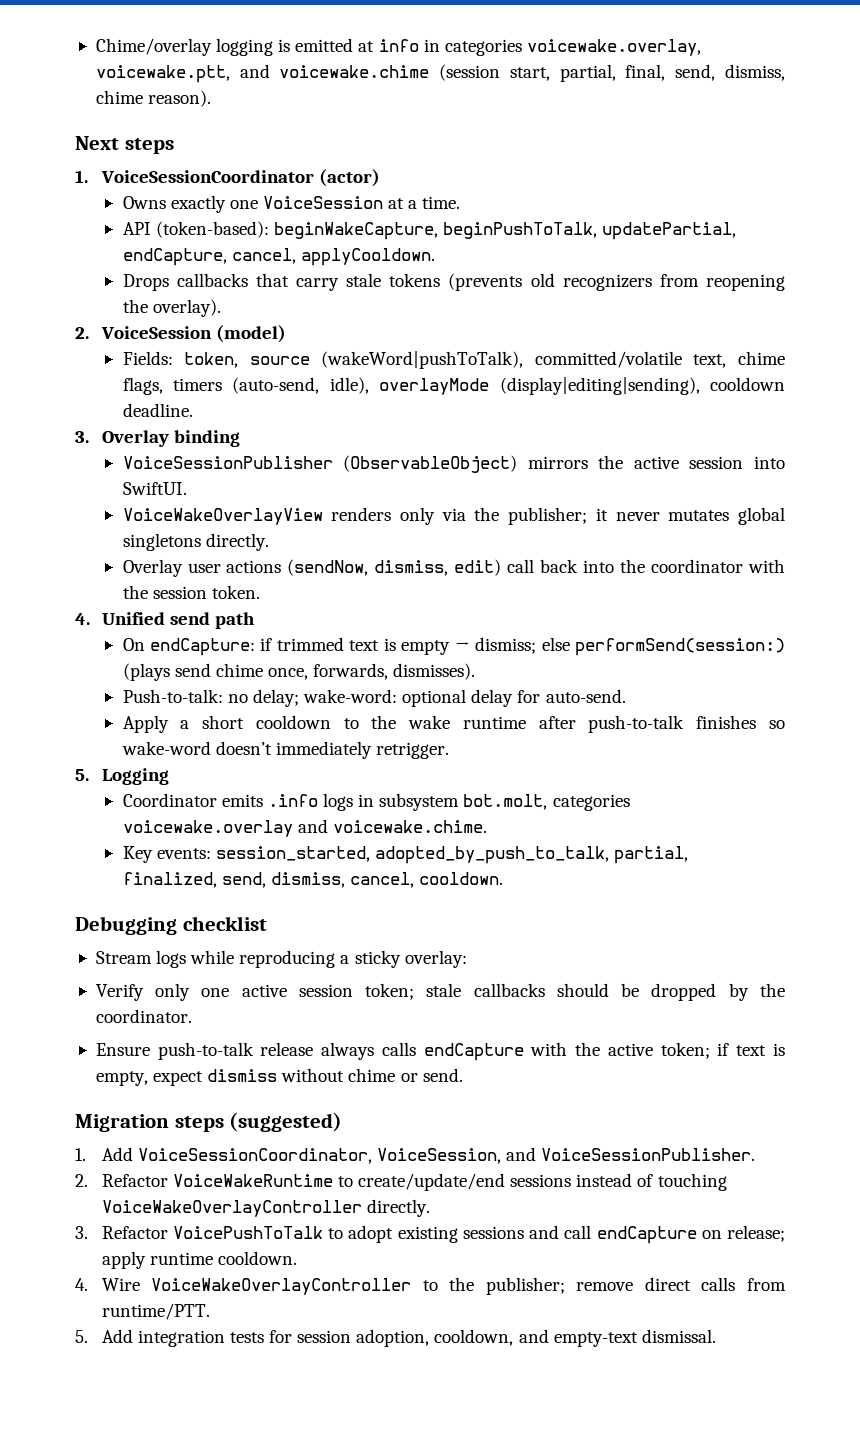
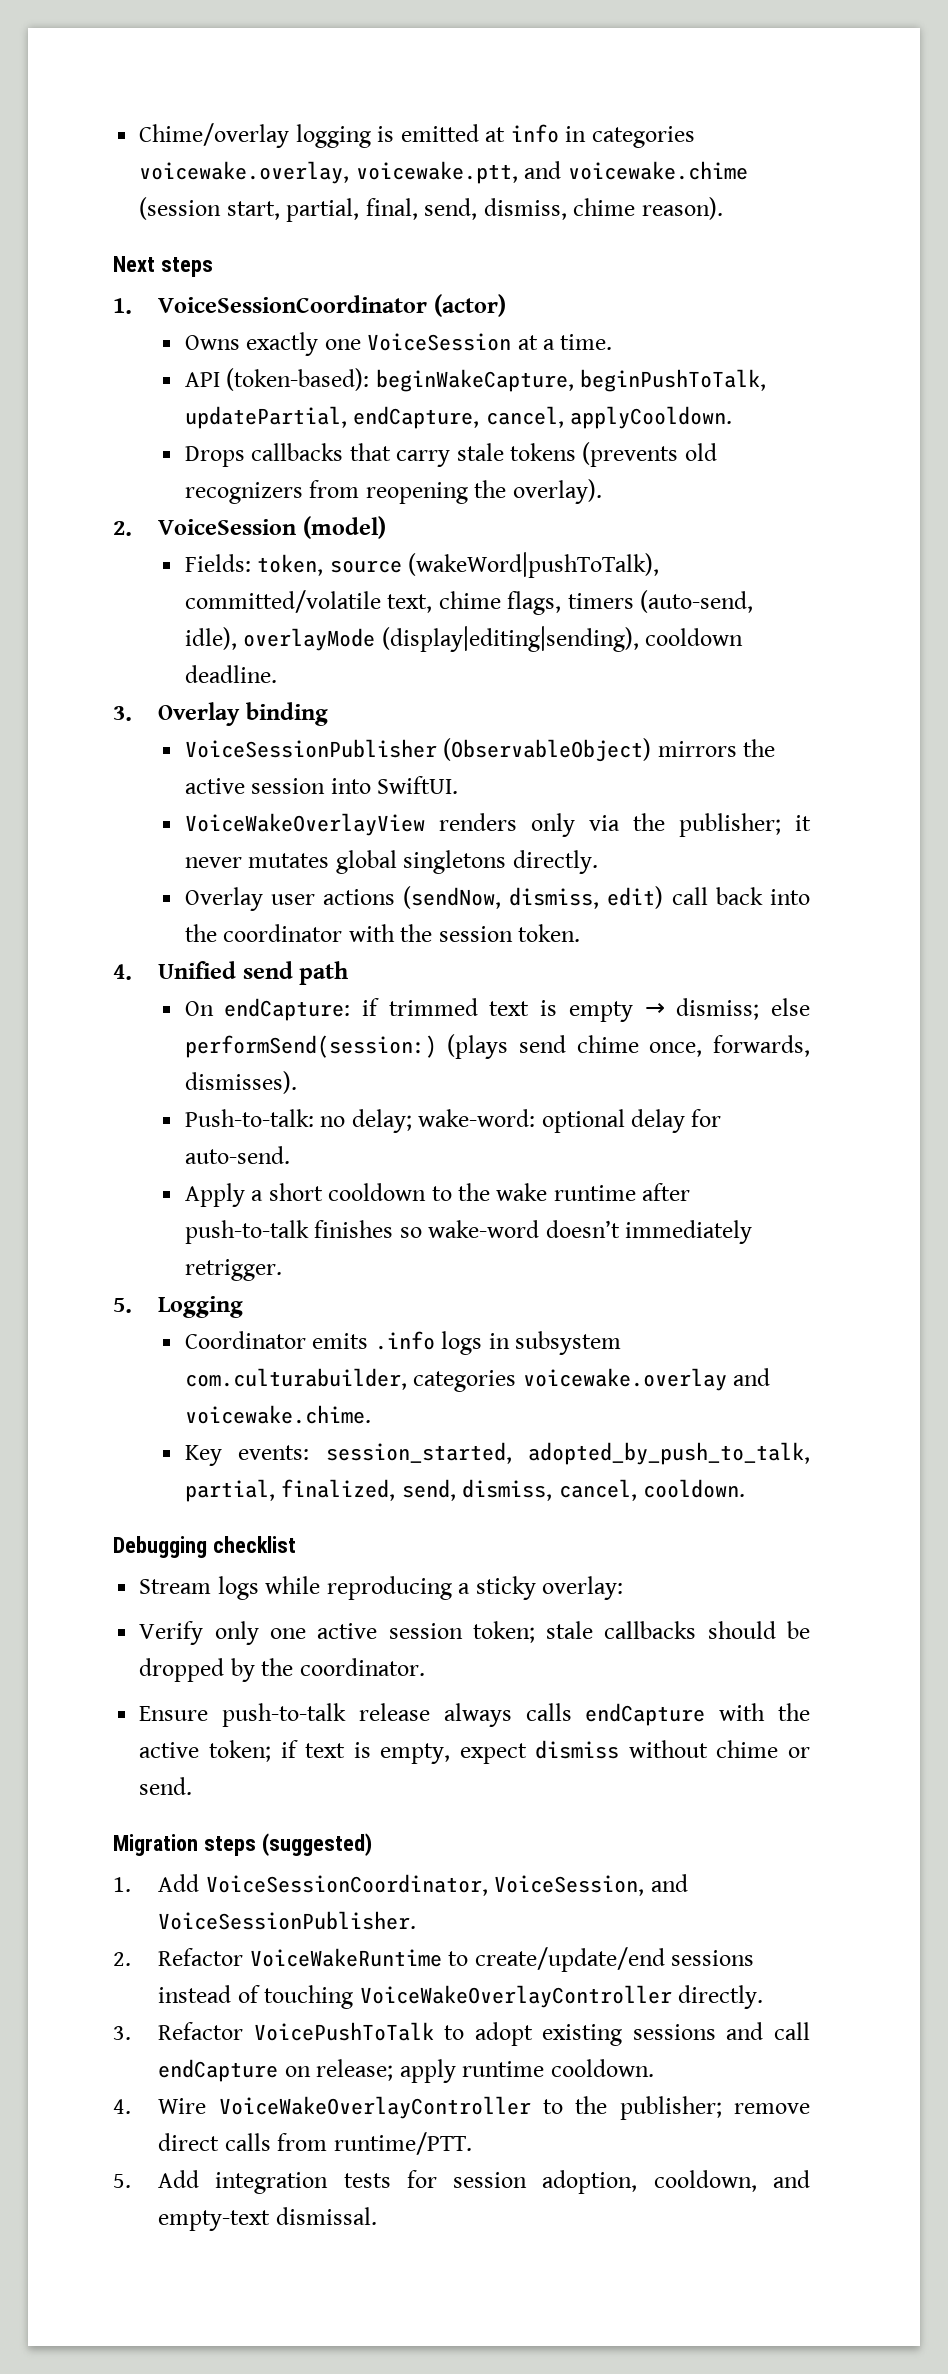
[463,794,548,810] bot.molt, -> [184,1368,407,1390] com.culturabuilder,

